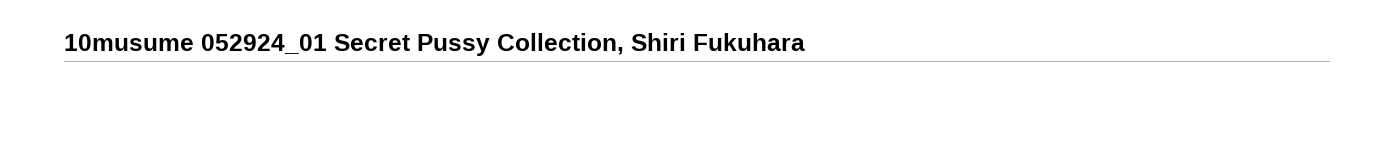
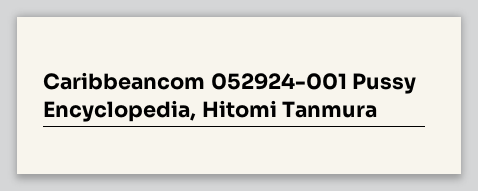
[64,33,805,56] 10musume 052924_01 Secret Pussy Collection, Shiri Fukuhara -> [43,72,417,94] [43,100,378,122] Caribbeancom 052924-001 Pussy Encyclopedia, Hitomi Tanmura

